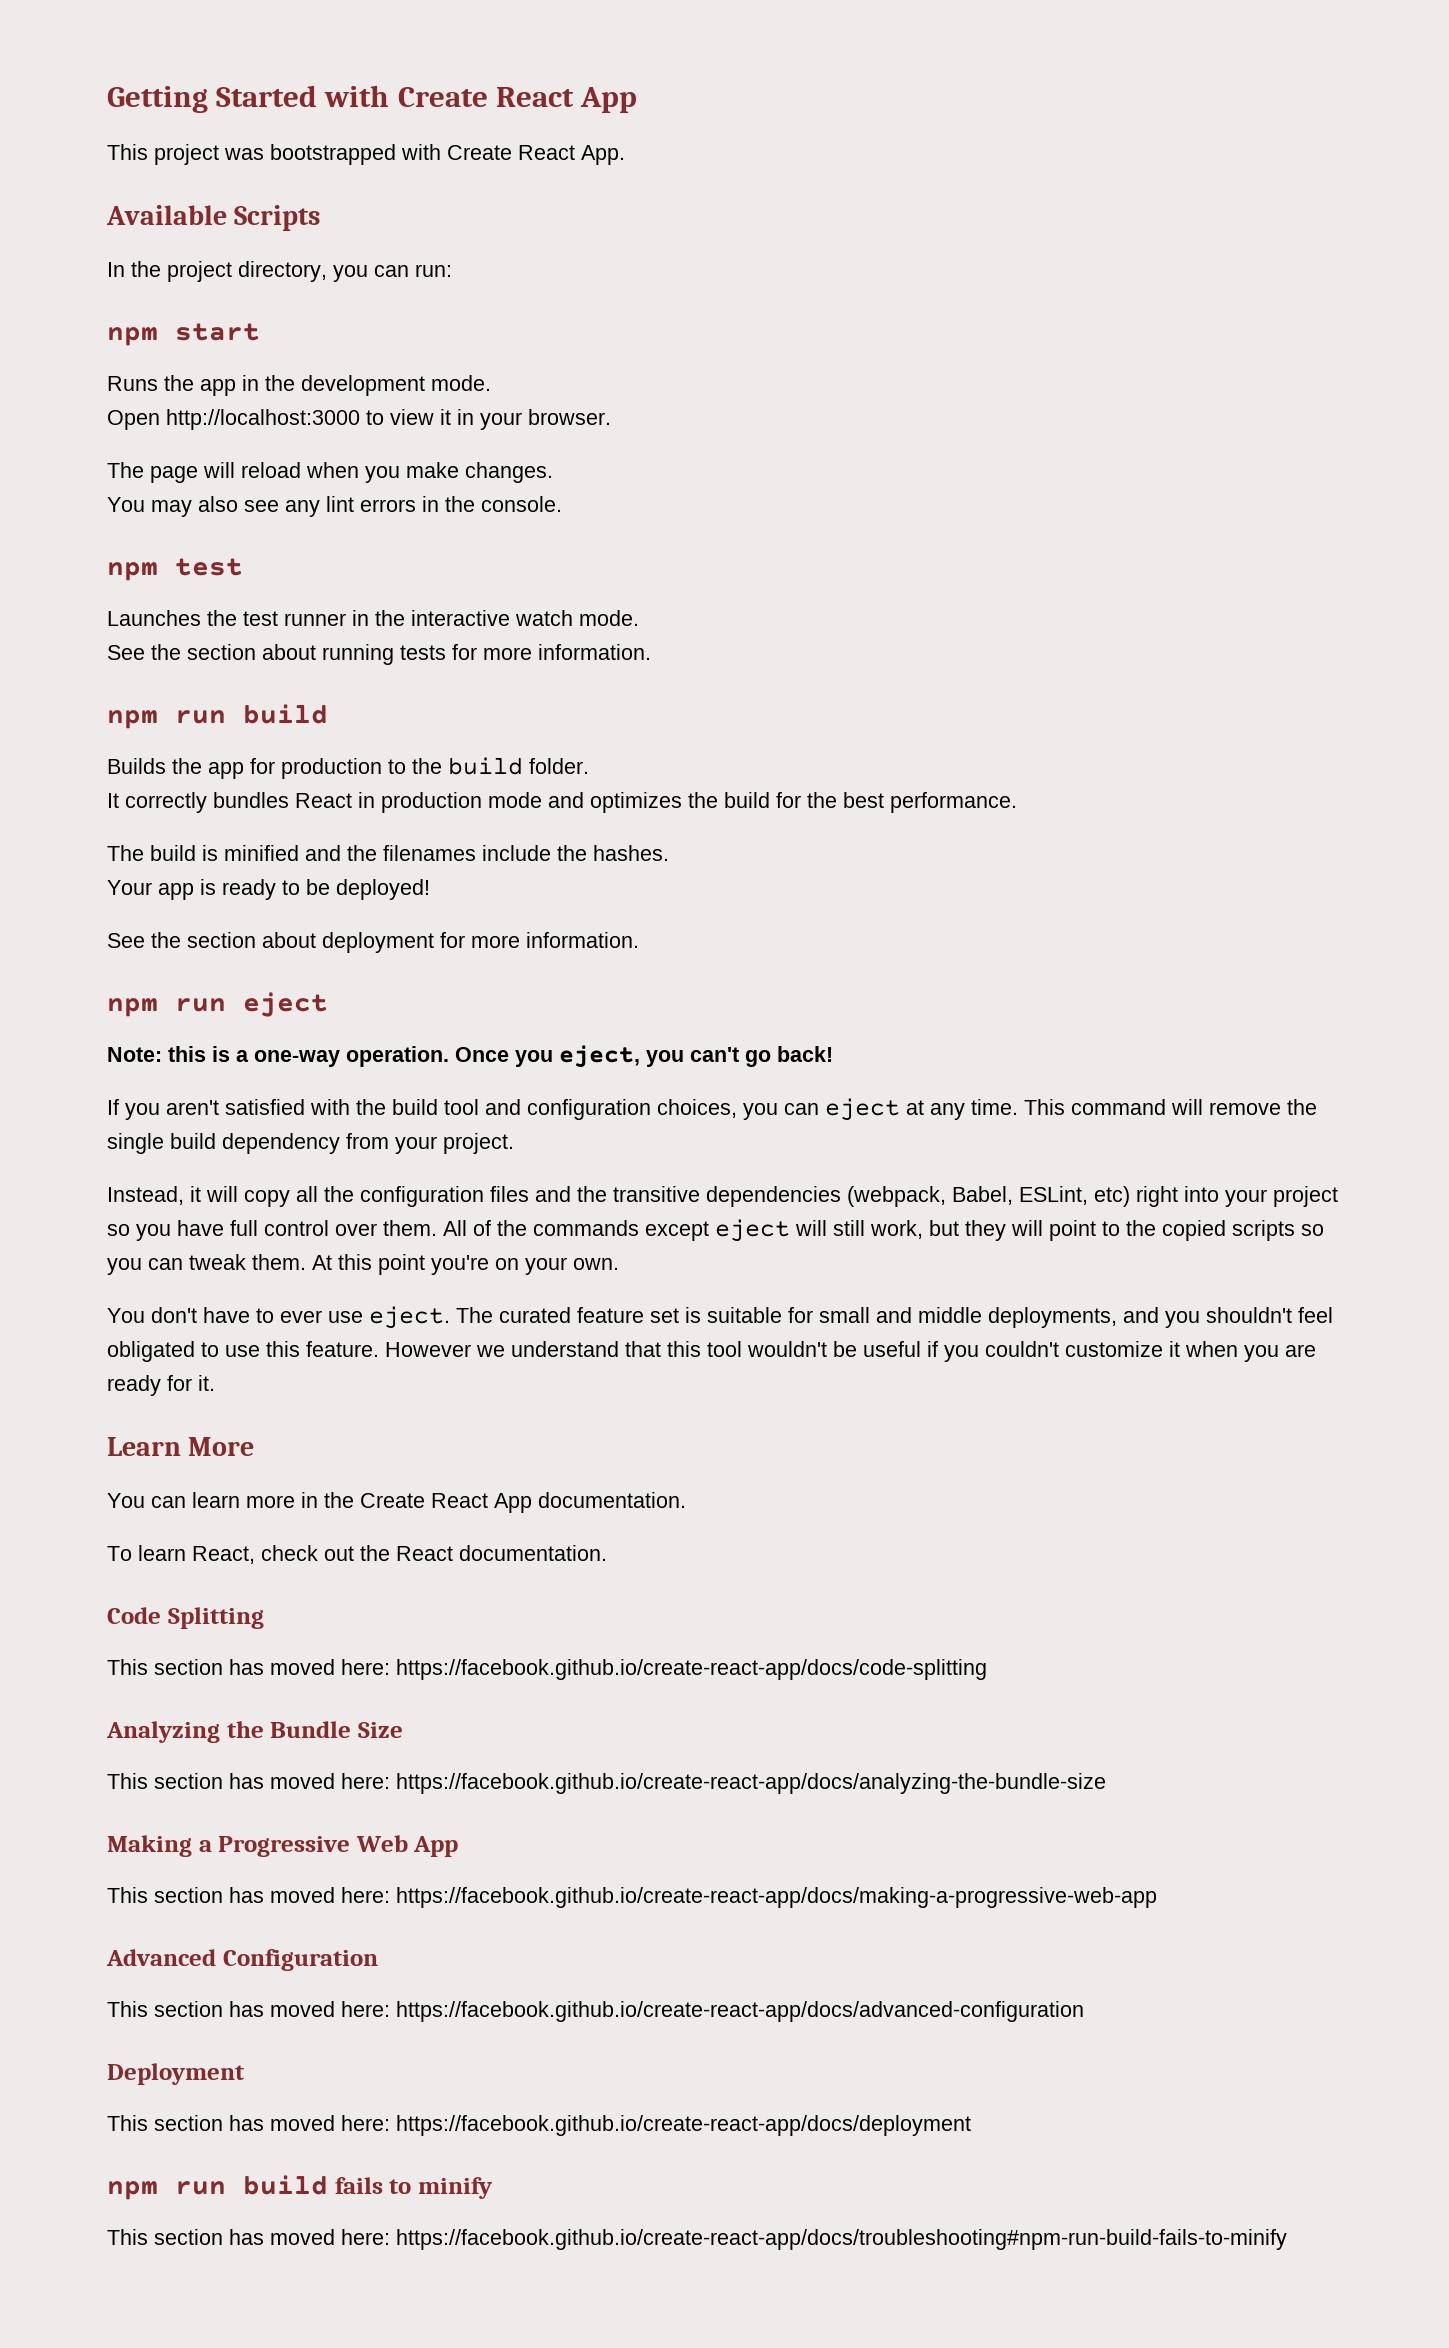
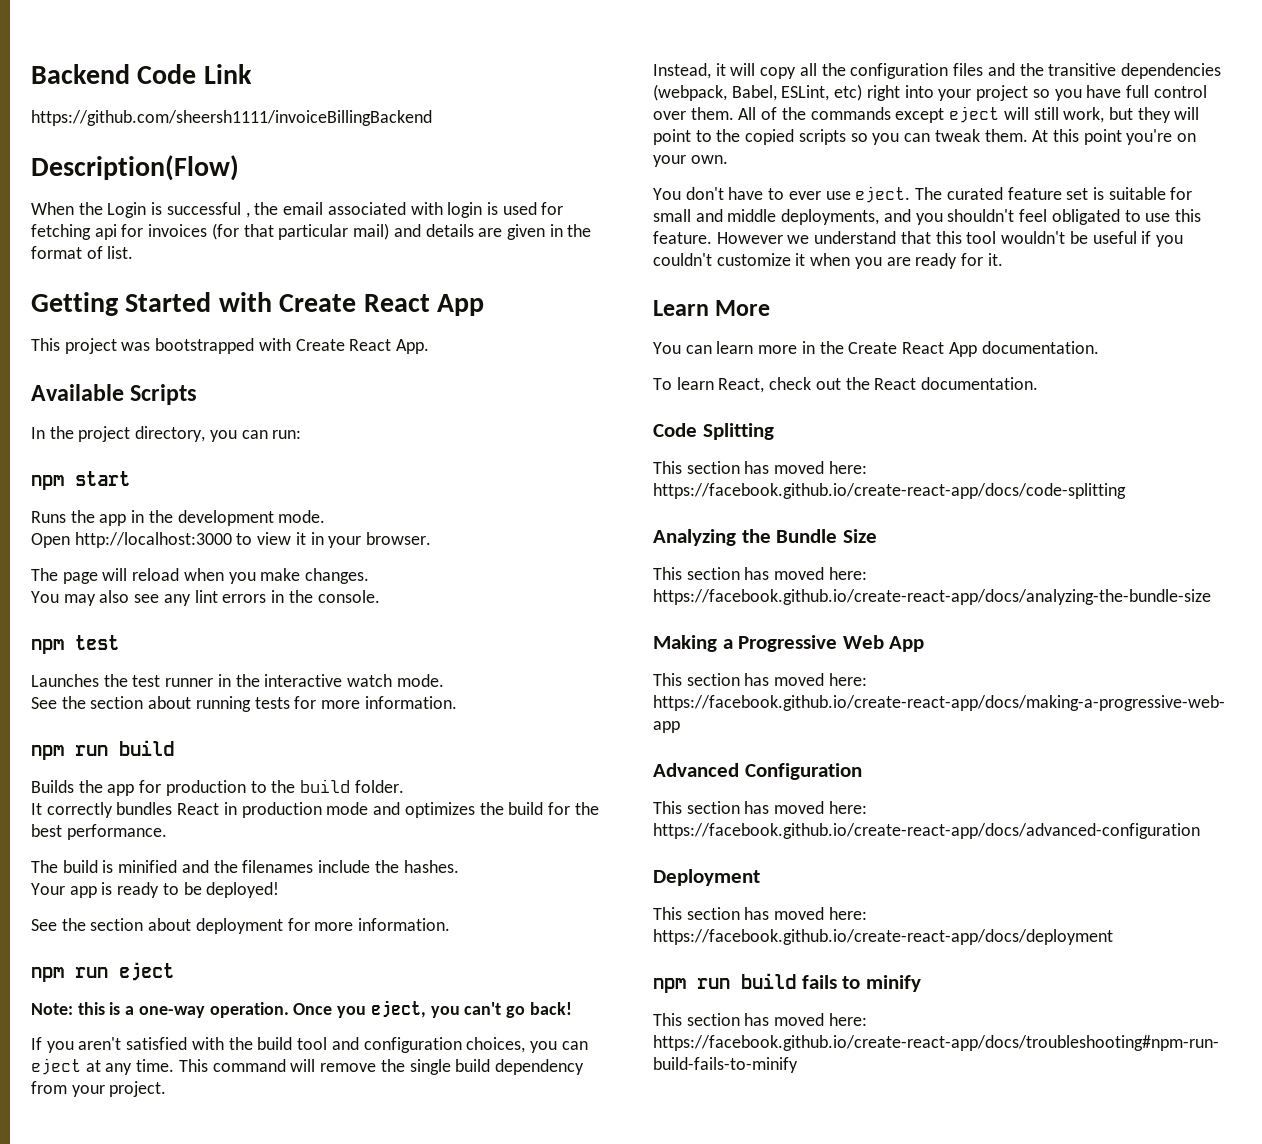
(107, 99) none -> [31,64,252,84] [31,110,432,126] [31,155,239,181] [31,202,564,218] [31,223,592,240] [31,246,134,259] Backend Code Link // https://github.com/sheersh1111/invoiceBillingBackend // Description(Flow) // When the Login is successful , the email associated with login is used for fetching api for invoices (for that particular mail) and details are given in the format of list. //

